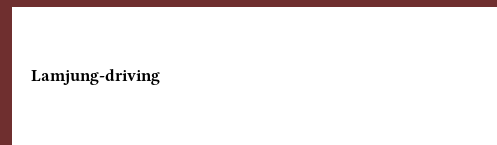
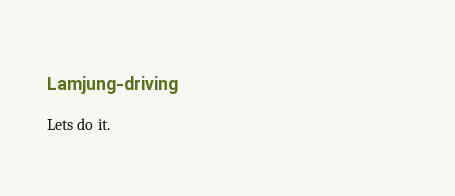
(160, 77) none -> [47,118,110,130] // Lets do it.

